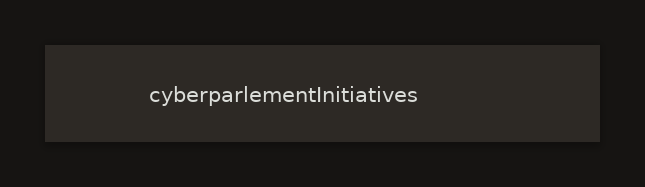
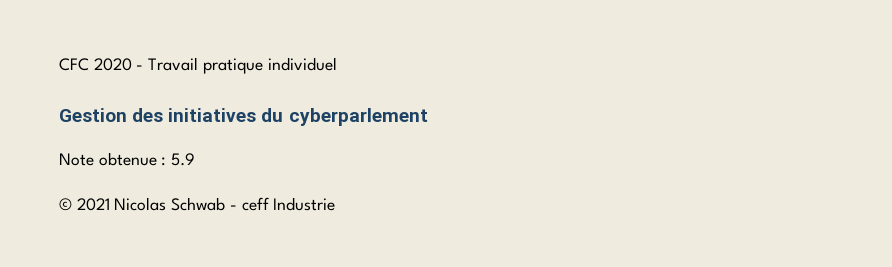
[149,86,418,106] cyberparlementInitiatives -> [59,57,337,74] [59,108,428,126] [59,152,196,166] [59,197,336,211] CFC 2020 - Travail pratique individuel // Gestion des initiatives du cyberparlement // Note obtenue : 5.9 // © 2021 Nicolas Schwab - ceff Industrie

